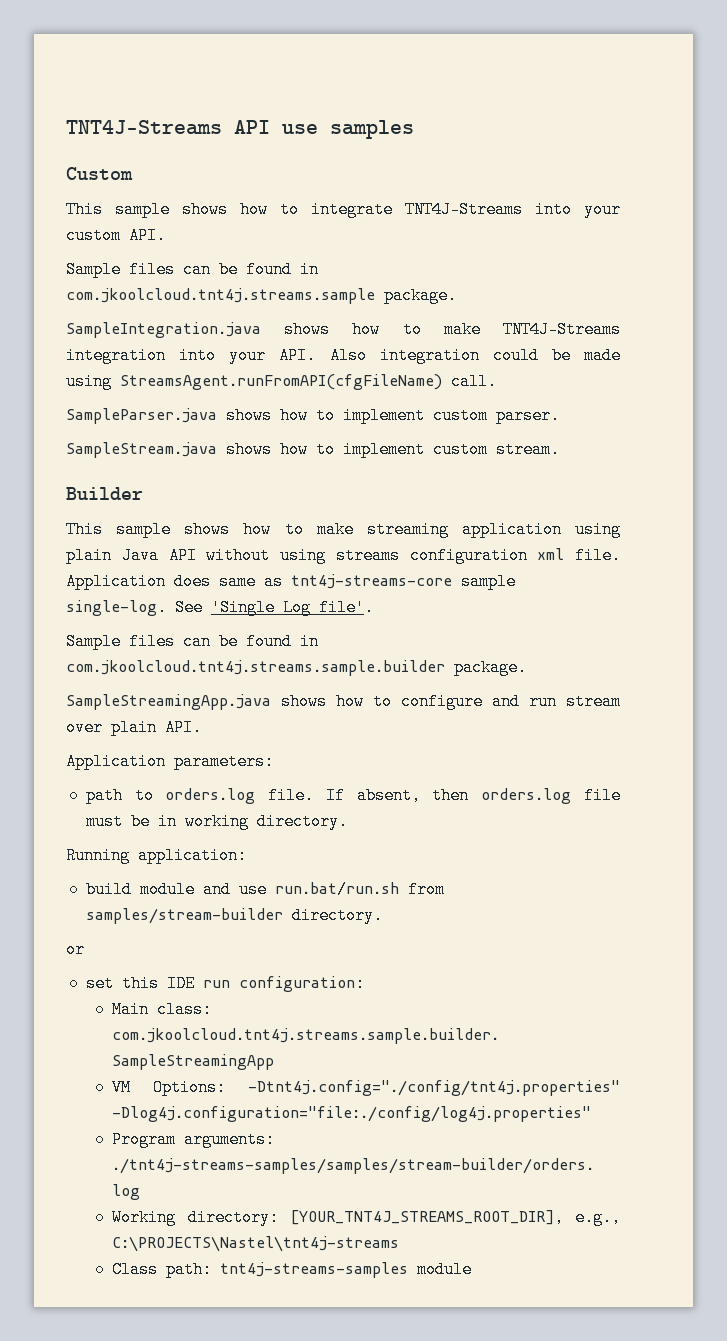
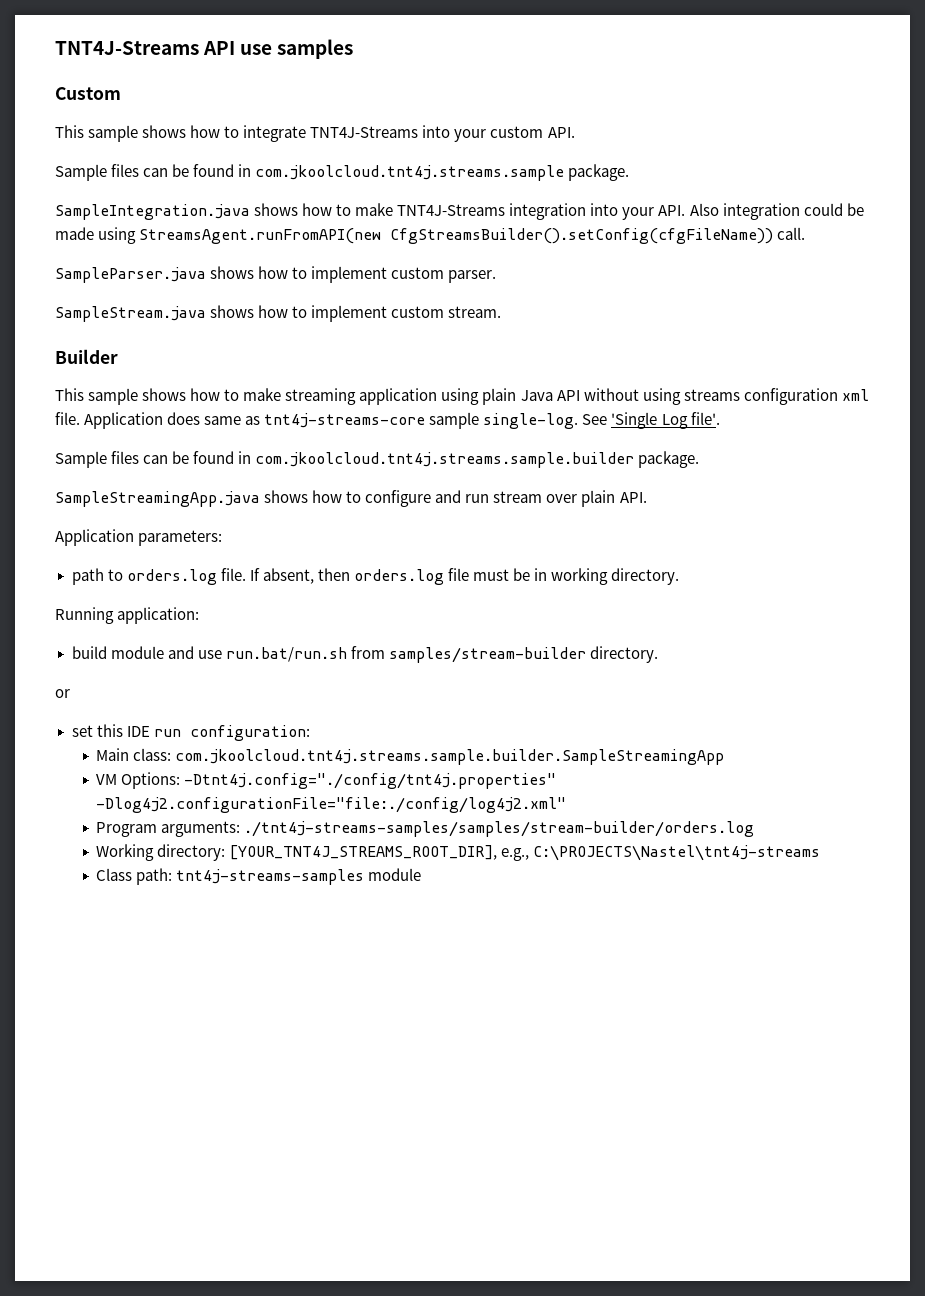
[120,374,442,390] StreamsAgent.runFromAPI(cfgFileName) -> [139,228,774,244] StreamsAgent.runFromAPI(new CfgStreamsBuilder().setConfig(cfgFileName))
[112,1106,592,1122] -Dlog4j.configuration="file:./config/log4j.properties" -> [96,797,567,813] -Dlog4j2.configurationFile="file:./config/log4j2.xml"

